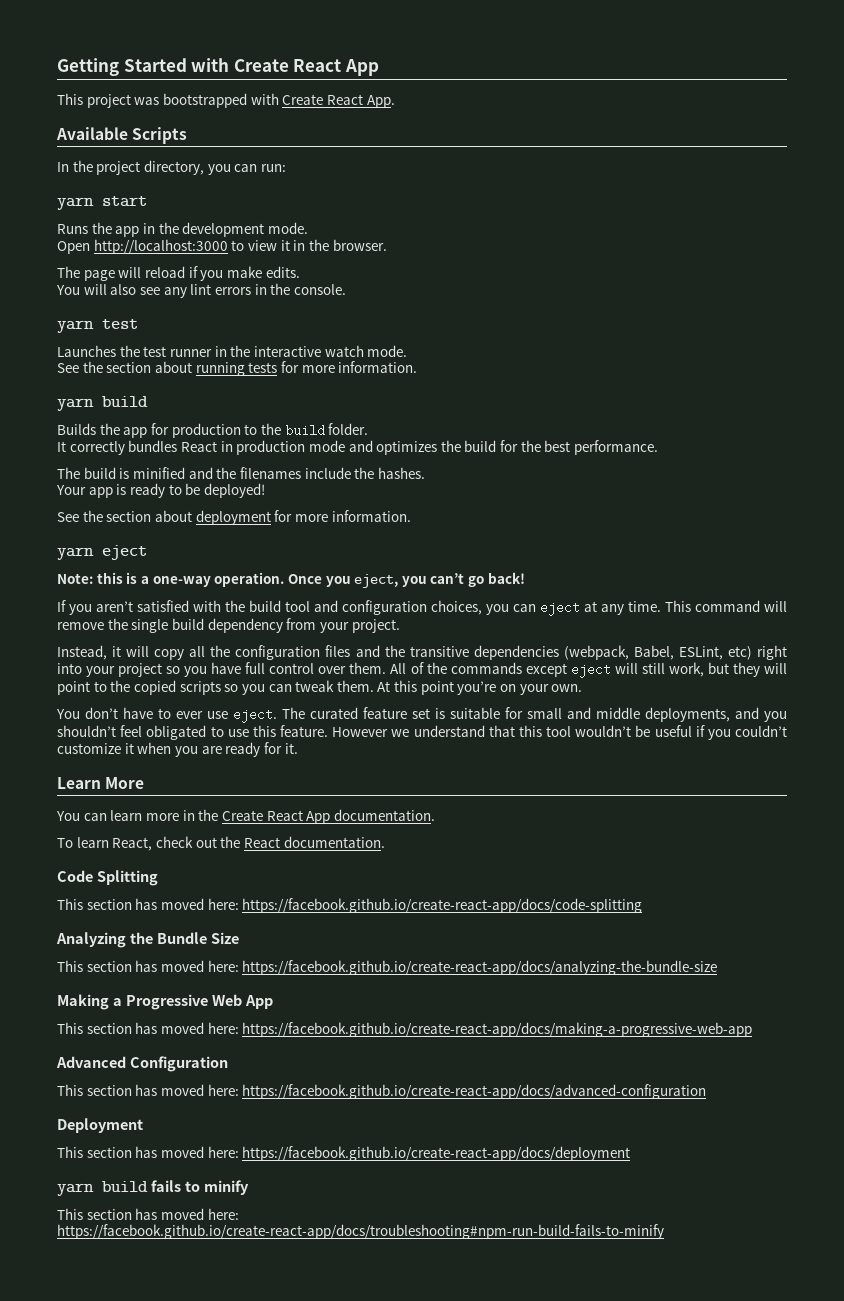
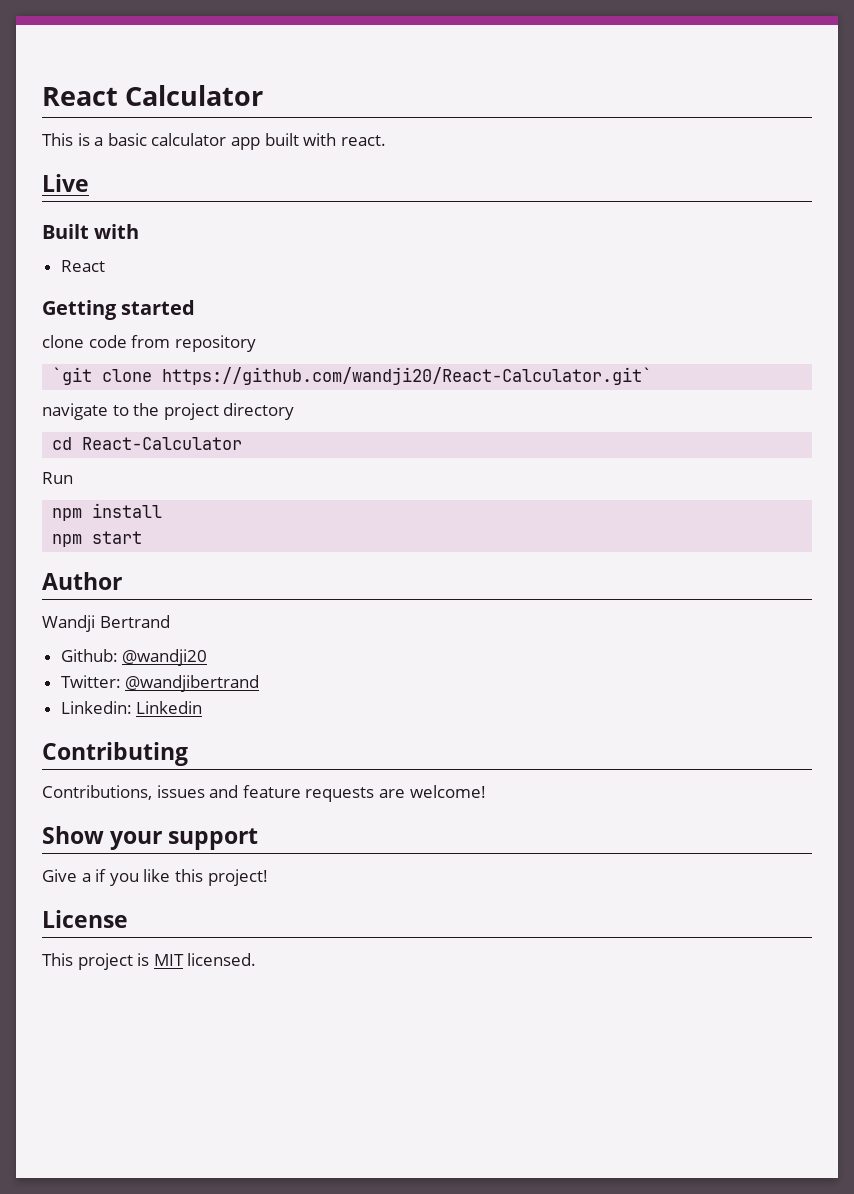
[57,58,379,76] [57,93,395,108] [56,127,188,144] [57,160,286,175] [57,196,147,210] [57,222,308,237] [57,239,387,254] [57,266,300,281] [56,283,346,298] [57,319,138,333] [57,345,408,357] [57,361,418,376] [57,396,148,411] [57,423,369,438] [57,440,659,455] [57,467,425,479] [56,483,265,498] [57,510,411,525] [57,545,147,560] [57,572,525,588] [57,600,787,616] [57,618,400,633] [57,645,787,660] [57,662,787,678] [57,680,583,695] [56,707,787,723] [57,725,787,740] [57,742,298,757] [57,777,145,789] [56,809,435,824] [57,836,385,851] [57,870,158,886] [57,898,643,913] [56,932,239,948] [57,960,718,975] [57,994,273,1010] [57,1022,753,1037] [56,1056,228,1072] [57,1084,707,1099] [57,1118,143,1133] [57,1146,631,1161] [57,1180,249,1196] [57,1208,239,1220] [57,1224,664,1239] Getting Started with Create React App // This project was bootstrapped with Create React App. // Available Scripts // In the project directory, you can run: // yarn start // Runs the app in the development mode. // Open http://localhost:3000 to view it in the browser. // The page will reload if you make edits. // You will also see any lint errors in the console. // yarn test // Launches the test runner in the interactive watch mode. // See the section about running tests for more information. // yarn build // Builds the app for production to the build folder. // It correctly bundles React in production mode and optimizes the build for the best performance. // The build is minified and the filenames include the hashes. // Your app is ready to be deployed! // See the section about deployment for more information. // yarn eject // Note: this is a one-way operation. Once you eject, you can’t go back! // If you aren’t satisfied with the build tool and configuration choices, you can eject at any time. This command will remove the single build dependency from your project. // Instead, it will copy all the configuration files and the transitive dependencies (webpack, Babel, ESLint, etc) right into your project so you have full control over them. All of the commands except eject will still work, but they will point to the copied scripts so you can tweak them. At this point you’re on your own. // You don’t have to ever use eject. The curated feature set is suitable for small and middle deployments, and you shouldn’t feel obligated to use this feature. However we understand that this tool wouldn’t be useful if you couldn’t customize it when you are ready for it. // Learn More // You can learn more in the Create React App documentation. // To learn React, check out the React documentation. // Code Splitting // This section has moved here: https://facebook.github.io/create-react-app/docs/code-splitting // Analyzing the Bundle Size // This section has moved here: https://facebook.github.io/create-react-app/docs/analyzing-the-bundle-size // Making a Progressive Web App // This section has moved here: https://facebook.github.io/create-react-app/docs/making-a-progressive-web-app // Advanced Configuration // This section has moved here: https://facebook.github.io/create-react-app/docs/advanced-configuration // Deployment // This section has moved here: https://facebook.github.io/create-react-app/docs/deployment // yarn build fails to minify // This section has moved here: https://facebook.github.io/create-react-app/docs/troubleshooting#npm-run-build-fails-to-minify -> [42,85,264,106] [42,133,386,150] [42,174,89,192] [42,224,140,239] [60,260,105,272] [42,300,196,320] [42,335,256,352] [52,367,653,385] [42,403,295,420] [52,437,243,450] [42,472,73,484] [52,503,163,521] [52,531,143,547] [42,572,122,590] [42,615,170,632] [60,649,208,666] [60,675,260,692] [60,701,203,714] [42,742,188,766] [42,785,486,802] [42,826,259,850] [42,869,268,886] [42,910,128,928] [42,953,257,970] React Calculator // This is a basic calculator app built with react. // Live // Built with // React // Getting started // clone code from repository // `git clone https://github.com/wandji20/React-Calculator.git` // navigate to the project directory // cd React-Calculator // Run // npm install // npm start // Author // Wandji Bertrand // Github: @wandji20 // Twitter: @wandjibertrand // Linkedin: Linkedin // Contributing // Contributions, issues and feature requests are welcome! // Show your support // Give a if you like this project! // License // This project is MIT licensed.

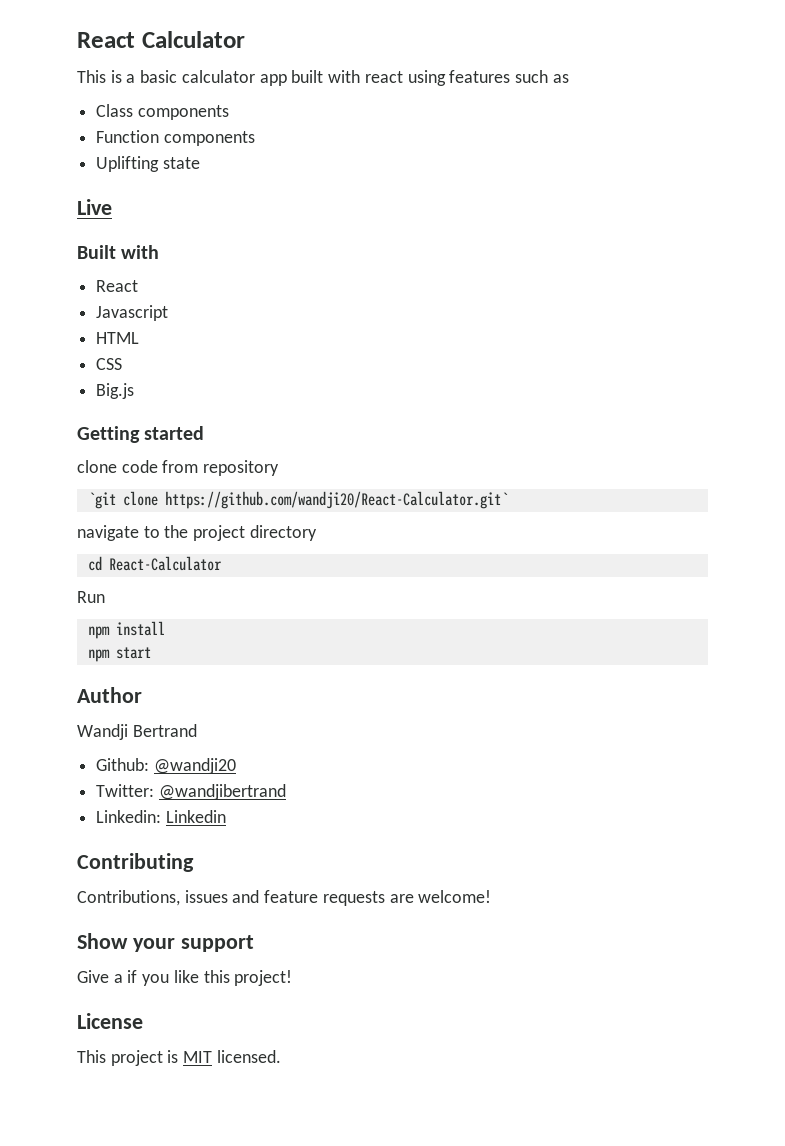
[340,135,386,146] react. -> [364,70,569,86] [96,104,229,120] [96,130,255,146] [96,156,200,172] react using features such as // Class components // Function components // Uplifting state
(105, 266) none -> [96,305,169,321] [96,332,140,344] [96,358,123,370] [96,383,135,399] // Javascript // HTML // CSS // Big.js

